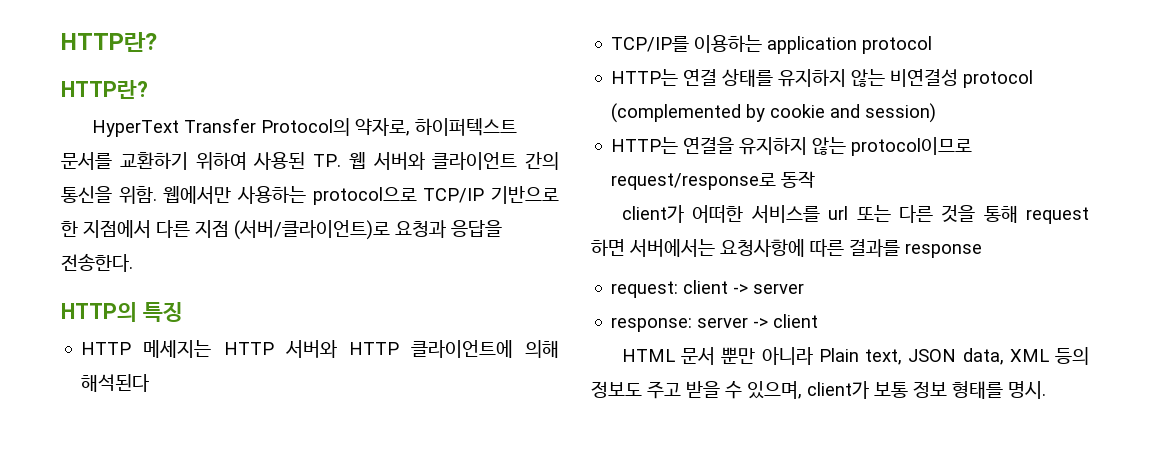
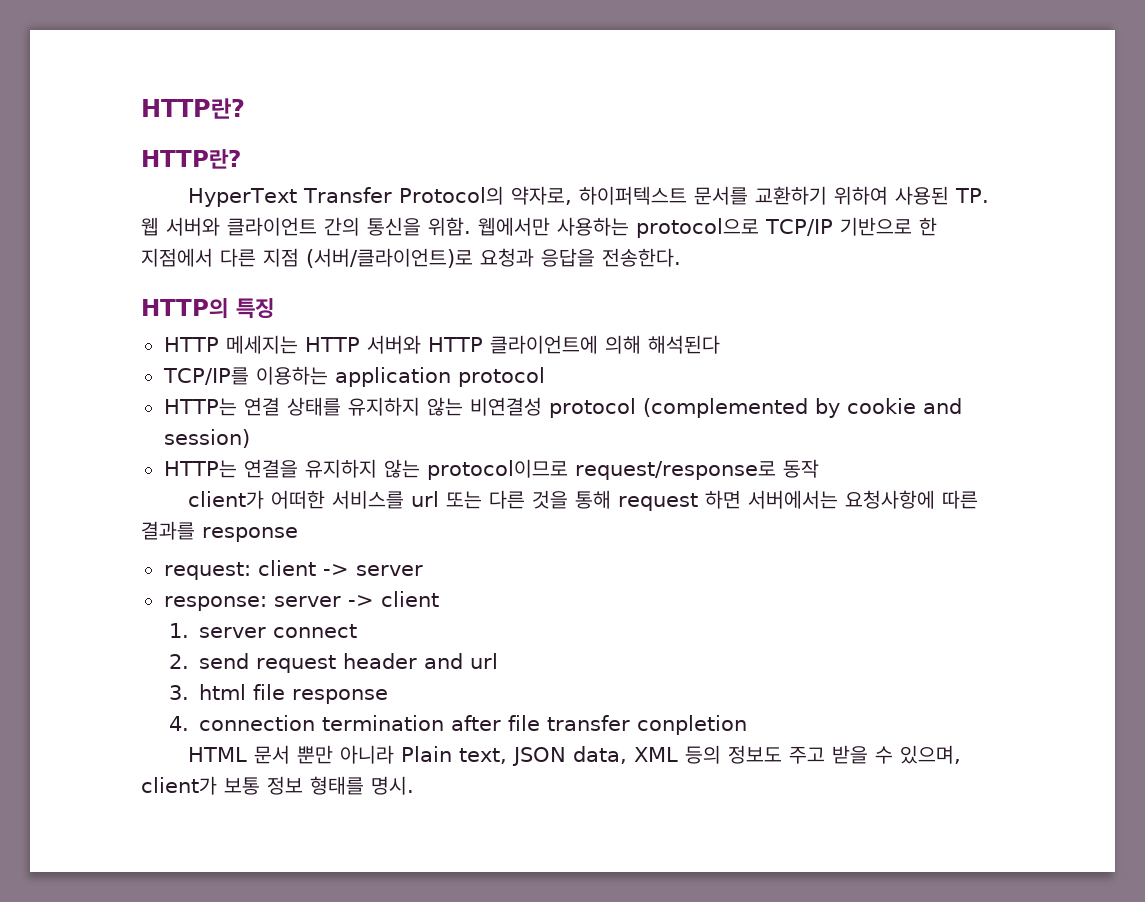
(819, 321) none -> [169,623,358,638] [169,653,499,673] [169,684,389,704] [169,715,748,735] // 1. server connect // 2. send request header and url // 3. html file response // 4. connection termination after file transfer conpletion

